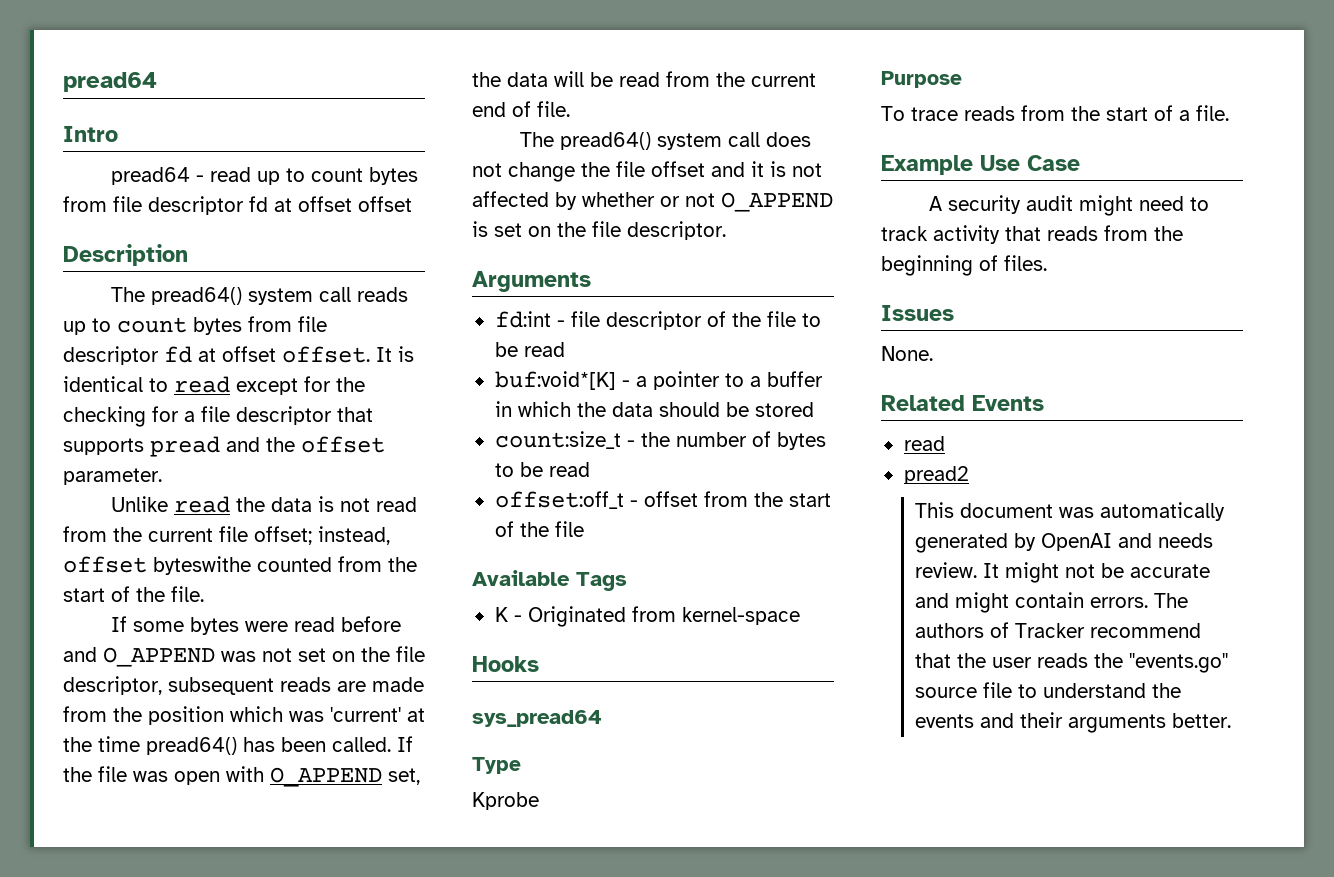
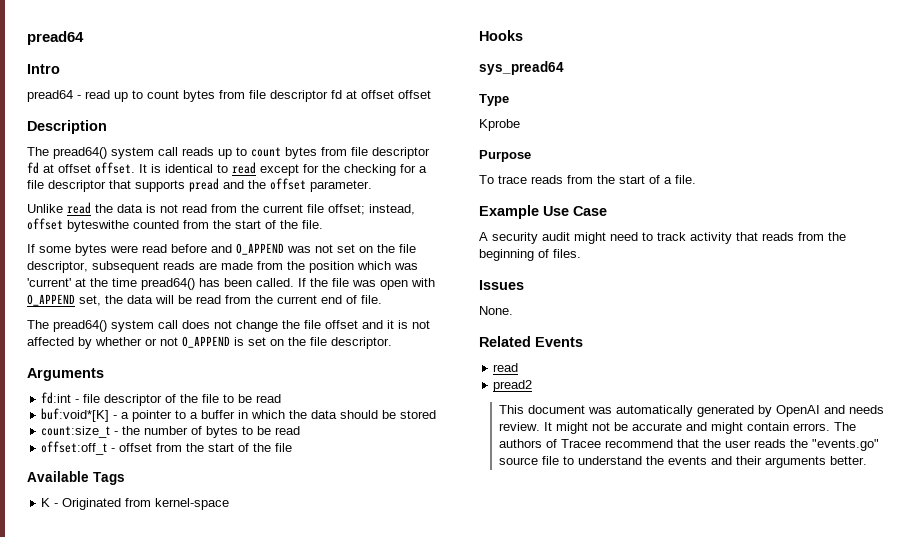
[1015,623,1086,638] Tracker -> [561,439,602,448] Tracee

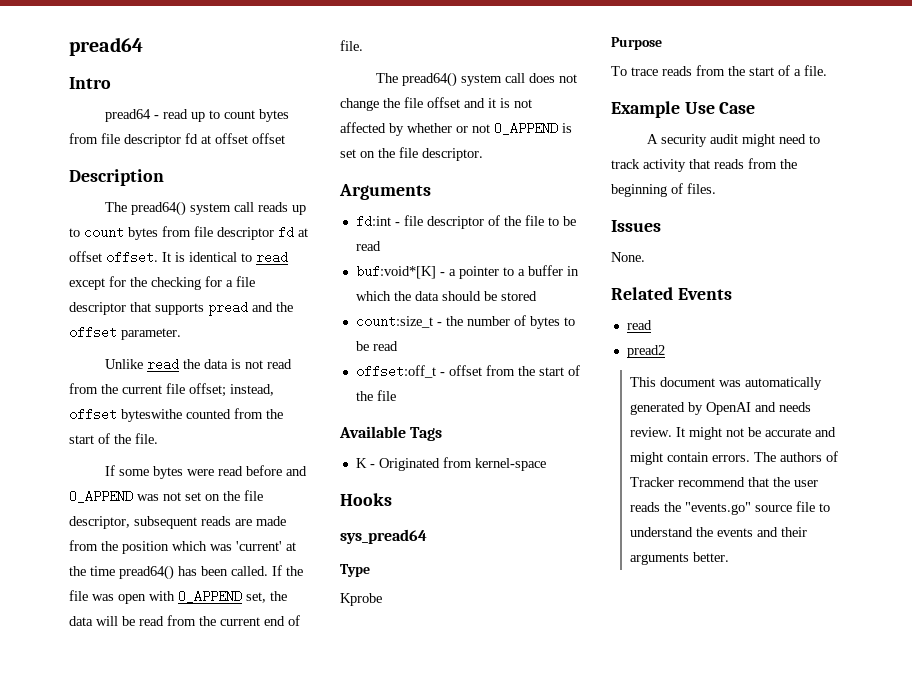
[561,439,602,448] Tracee -> [629,477,674,487] Tracker

